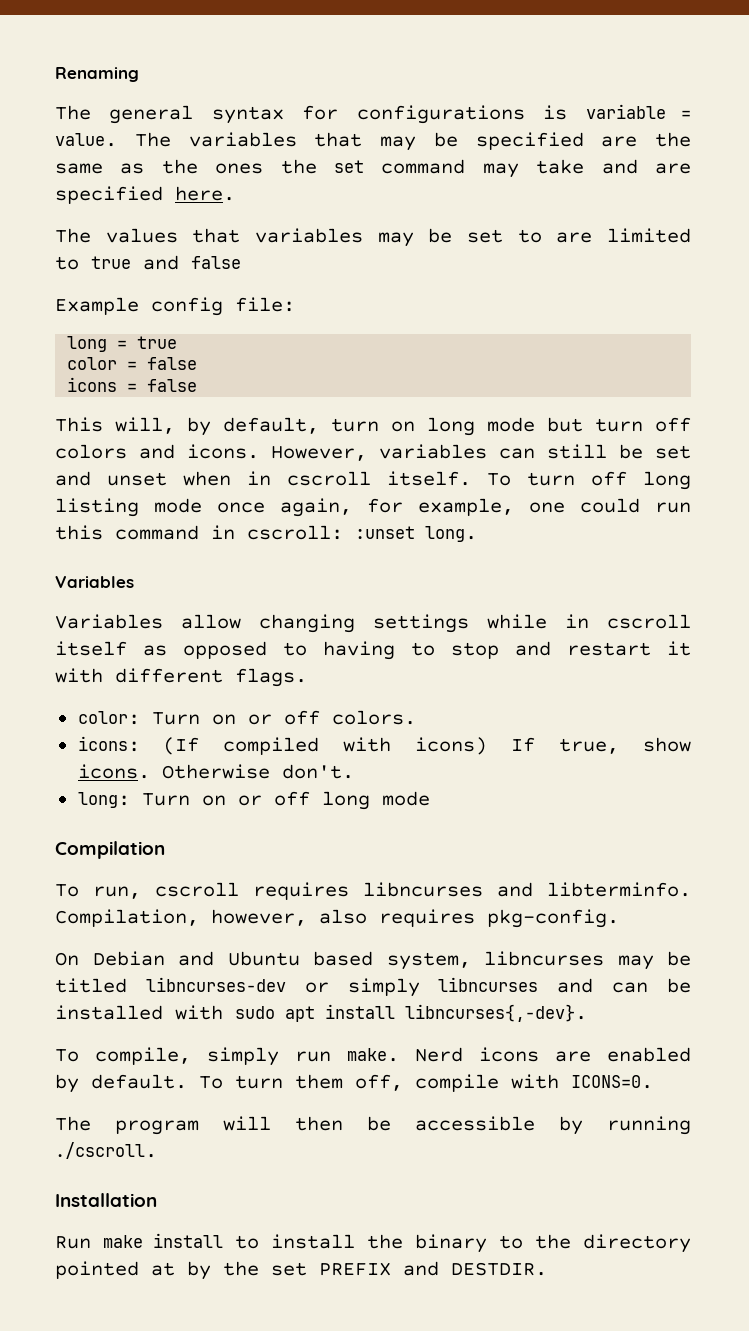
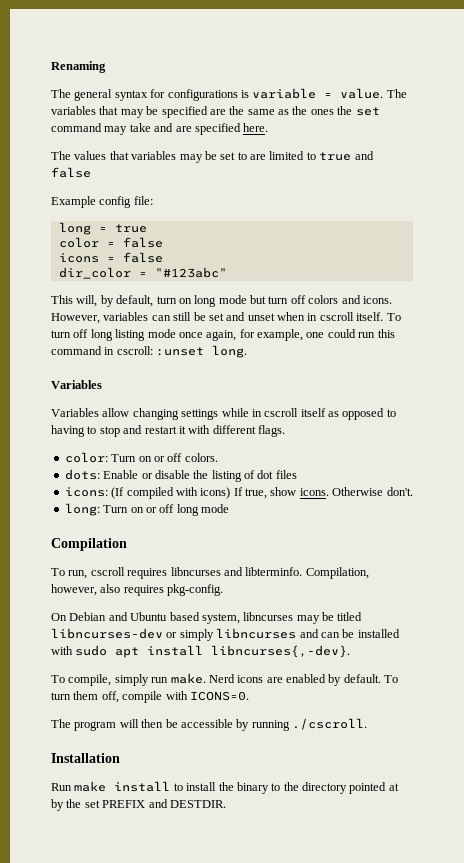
(198, 385) none -> [58,267,227,279] // dir_color = "#123abc"
(416, 717) none -> [64,469,297,482] // dots: Enable or disable the listing of dot files

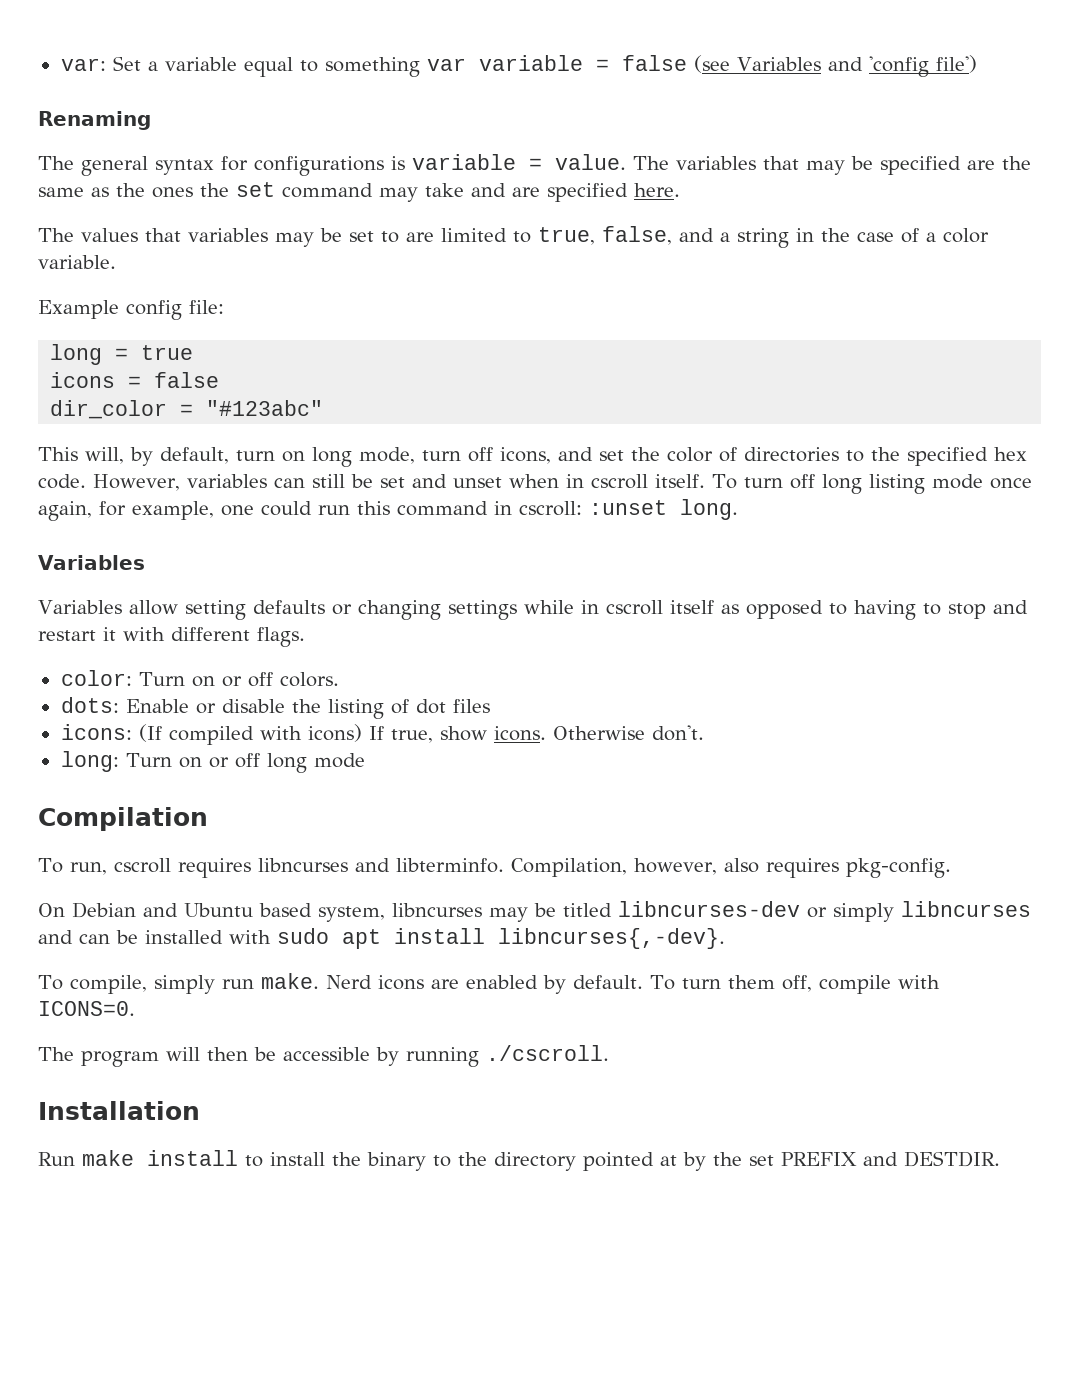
(51, 67) none -> [60,55,977,77] var: Set a variable equal to something var variable = false (see Variables and 'config file') //
[319,151,374,161] [51,167,91,178] true and false -> [538,226,989,248] [38,255,116,269] true, false, and a string in the case of a color variable.
[58,237,163,248] // color = false -> (194, 352) none
[218,295,392,304] mode but turn off colors and icons. -> [359,447,1027,466] [38,474,86,489] mode, turn off icons, and set the color of directories to the specified hex code.
(130, 412) none -> [184,600,352,620] setting defaults or

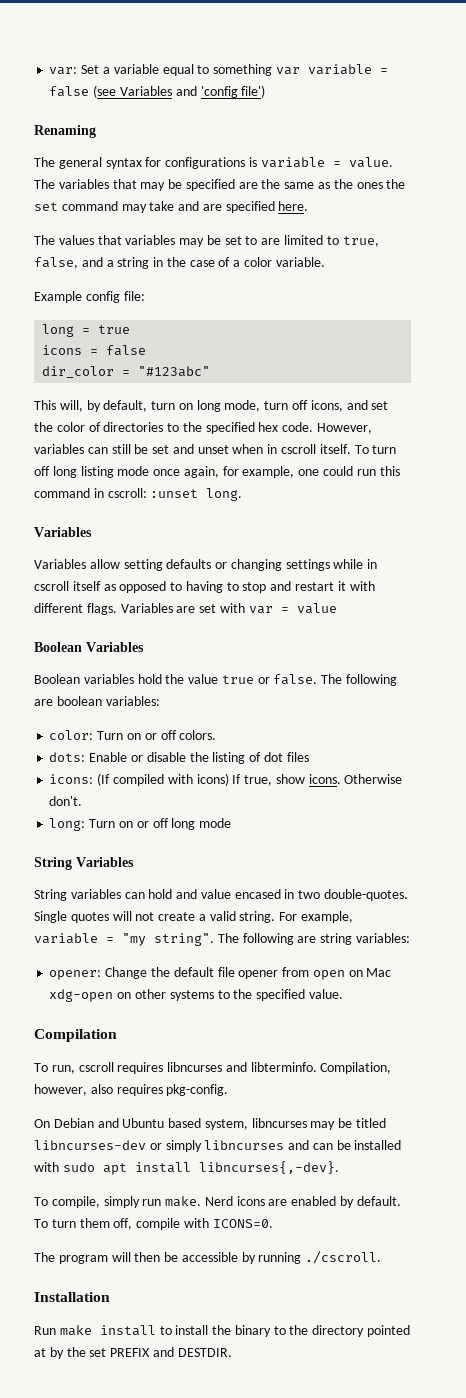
(305, 637) none -> [120,603,337,614] [34,642,144,652] [34,674,398,686] [34,696,160,706] Variables are set with var = value // Boolean Variables // Boolean variables hold the value true or false. The following are boolean variables:
(365, 760) none -> [34,857,134,870] [34,889,409,901] [34,911,354,923] [34,933,410,946] [49,967,392,980] [49,989,343,1002] // String Variables // String variables can hold and value encased in two double-quotes. Single quotes will not create a valid string. For example, variable = "my string". The following are string variables: // opener: Change the default file opener from open on Mac xdg-open on other systems to the specified value.

